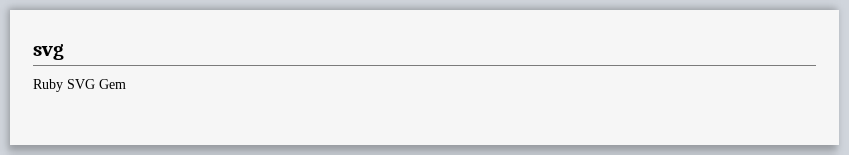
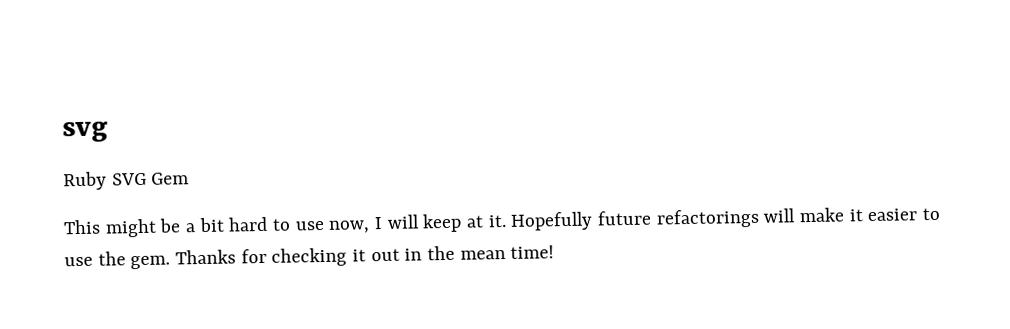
(126, 84) none -> [63,207,941,238] [64,245,555,270] // This might be a bit hard to use now, I will keep at it. Hopefully future refactorings will make it easier to use the gem. Thanks for checking it out in the mean time!

